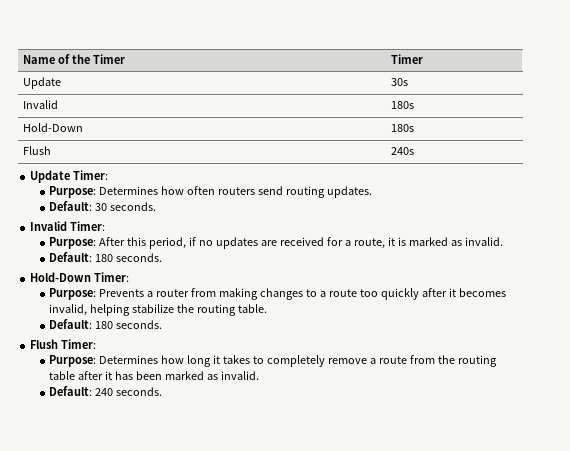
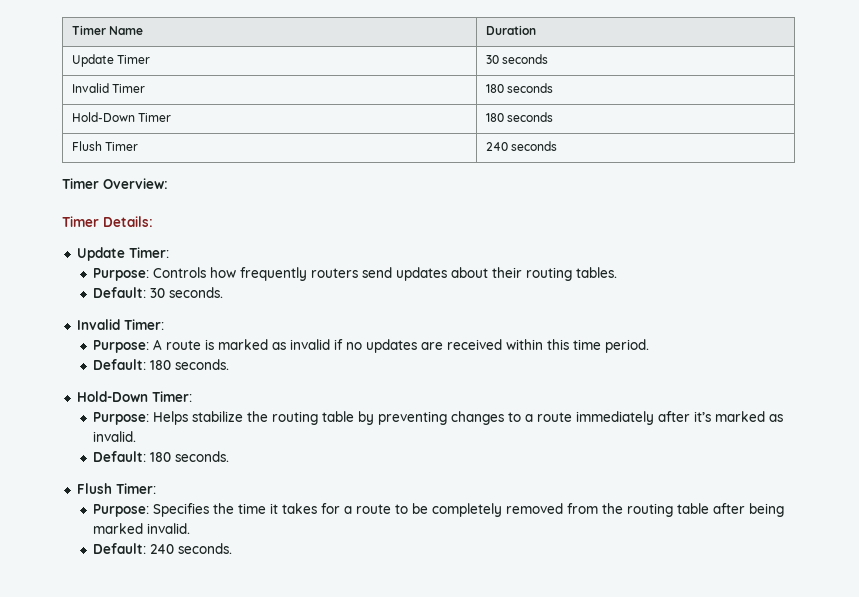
(22, 59) none -> [71,25,106,35] Timer
[57,54,125,64] [390,54,423,64] [22,77,61,89] [390,78,408,86] [22,100,58,109] [390,101,414,109] [22,123,83,132] [390,124,414,132] [22,146,51,155] [390,147,414,155] [30,170,109,183] [49,186,373,198] of the Timer | Timer // Update | 30s // Invalid | 180s // Hold-Down | 180s // Flush | 240s // Update Timer: // Purpose: Determines how often routers send routing updates. -> [485,25,536,35] [71,54,150,67] [485,54,548,64] [71,83,145,93] [485,83,553,93] [71,112,171,122] [485,112,553,122] [71,141,138,151] [485,141,557,151] [62,178,168,189] [62,216,153,227] [76,247,169,261] [93,267,618,281] | Duration // Update Timer | 30 seconds // Invalid Timer | 180 seconds // Hold-Down Timer | 180 seconds // Flush Timer | 240 seconds // Timer Overview: // Timer Details: // Update Timer: // Purpose: Controls how frequently routers send updates about their routing tables.
[99,237,187,249] After this period, -> [153,339,331,350] A route is marked as invalid
[327,237,503,249] for a route, it is marked as invalid. -> [506,339,650,353] within this time period.
[99,288,507,300] [49,304,268,316] Prevents a router from making changes to a route too quickly after it becomes invalid, helping stabilize the routing table. -> [153,411,784,425] [93,431,137,442] Helps stabilize the routing table by preventing changes to a route immediately after it’s marked as invalid.
[99,355,408,367] Determines how long it takes to completely remove a route -> [153,503,564,517] Specifies the time it takes for a route to be completely removed
[105,371,219,380] it has been marked as -> [749,503,785,517] [93,523,144,534] being marked

